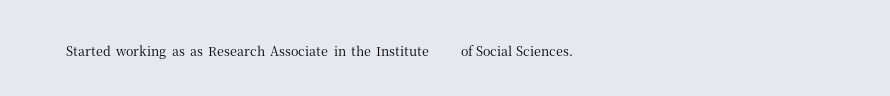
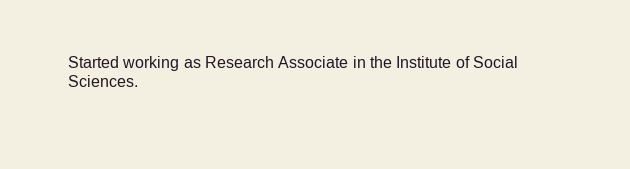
[189,49,203,56] as -> (201, 63) none

